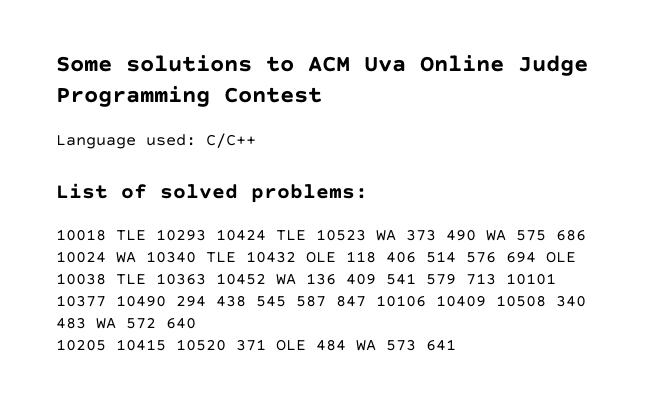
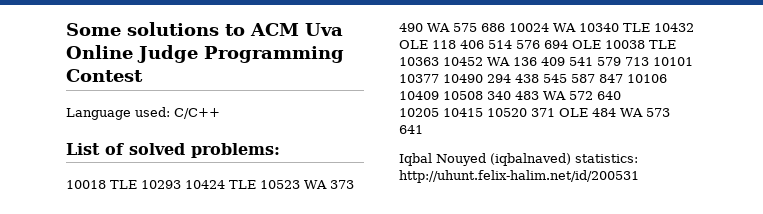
(456, 345) none -> [399,153,638,166] [399,170,639,183] // Iqbal Nouyed (iqbalnaved) statistics: http://uhunt.felix-halim.net/id/200531

